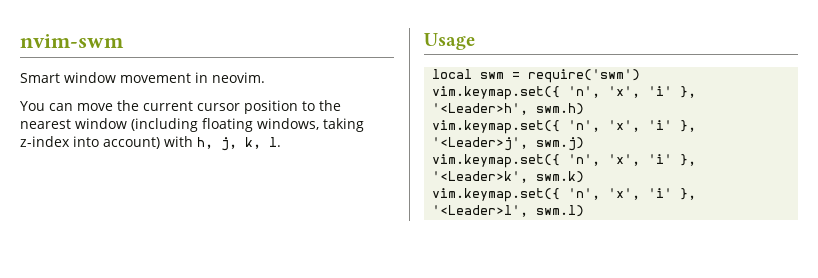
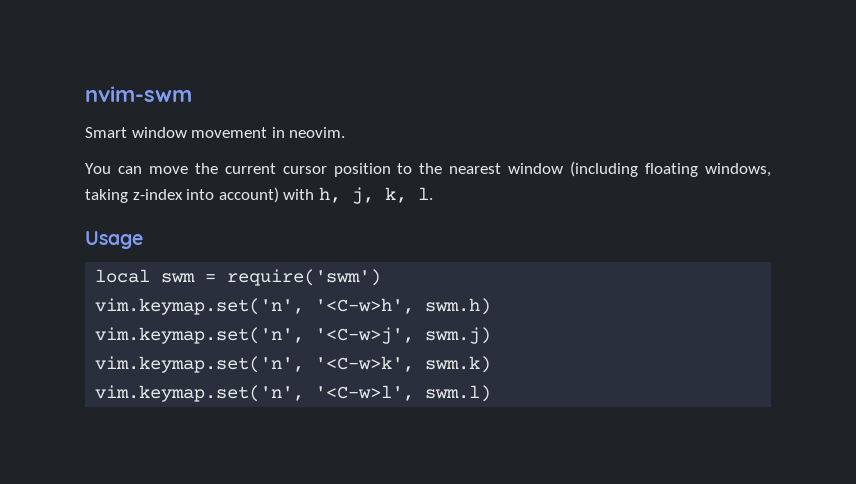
[432,86,697,100] [432,103,585,115] [432,120,697,134] [432,137,585,151] [432,154,697,168] [432,171,585,183] [432,188,697,202] [432,205,529,217] vim.keymap.set({ 'n', 'x', 'i' }, '<Leader>h', swm.h) // vim.keymap.set({ 'n', 'x', 'i' }, '<Leader>j', swm.j) // vim.keymap.set({ 'n', 'x', 'i' }, '<Leader>k', swm.k) // vim.keymap.set({ 'n', 'x', 'i' }, '<Leader>l', -> [95,298,492,315] [95,327,492,344] [95,356,492,373] [95,385,415,402] vim.keymap.set('n', '<C-w>h', swm.h) // vim.keymap.set('n', '<C-w>j', swm.j) // vim.keymap.set('n', '<C-w>k', swm.k) // vim.keymap.set('n', '<C-w>l',

